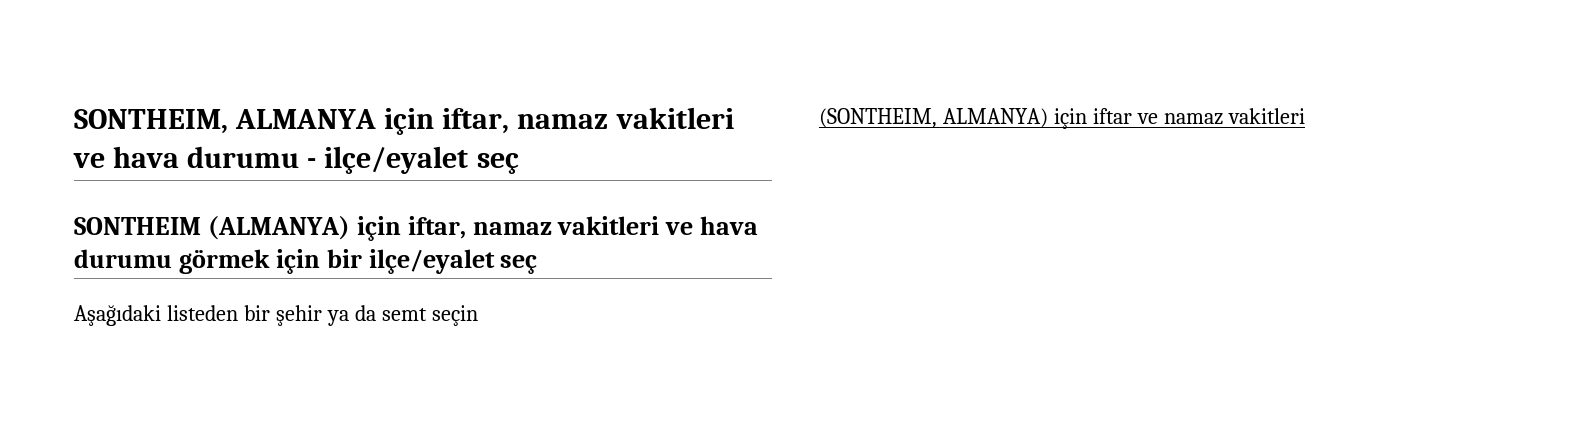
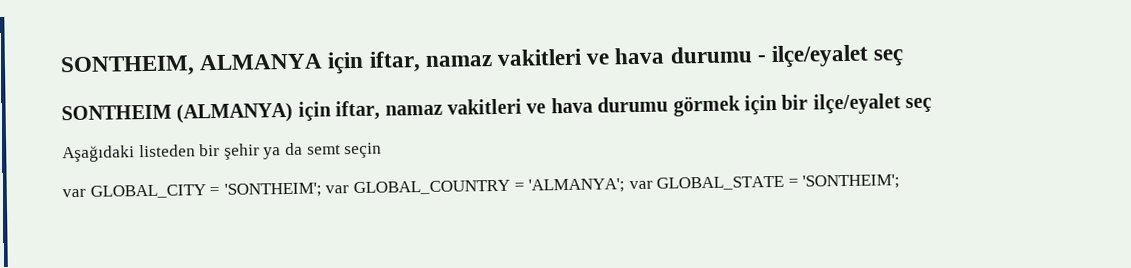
[819,108,1305,129] (SONTHEIM, ALMANYA) için iftar ve namaz vakitleri -> [62,174,901,199] var GLOBAL_CITY = 'SONTHEIM'; var GLOBAL_COUNTRY = 'ALMANYA'; var GLOBAL_STATE = 'SONTHEIM';

